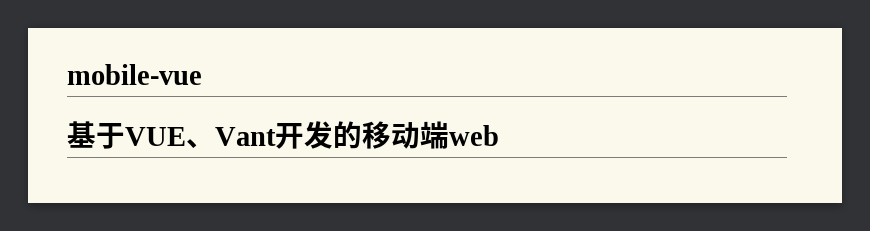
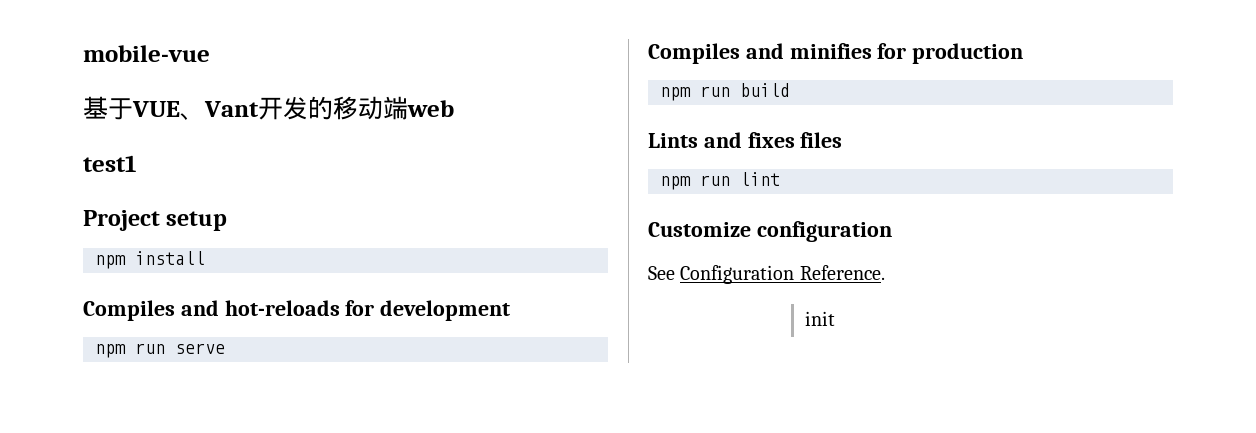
(499, 135) none -> [83,155,136,172] [83,210,228,231] [95,251,205,269] [83,300,511,321] [95,343,225,358] [648,43,1024,64] [660,83,790,101] [648,132,843,148] [660,172,780,190] [648,221,892,242] [648,265,885,284] [804,311,835,326] // test1 // Project setup // npm install // Compiles and hot-reloads for development // npm run serve // Compiles and minifies for production // npm run build // Lints and fixes files // npm run lint // Customize configuration // See Configuration Reference. // init

